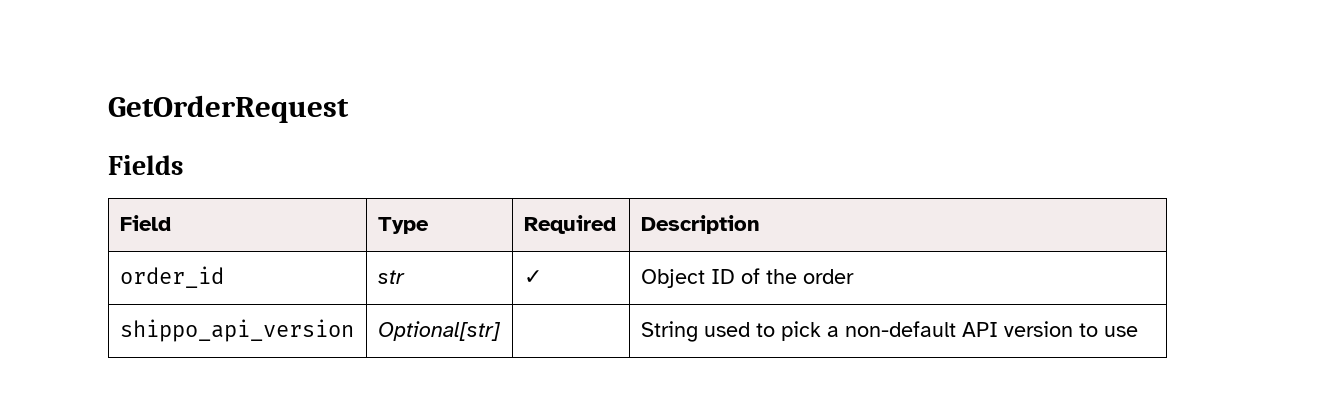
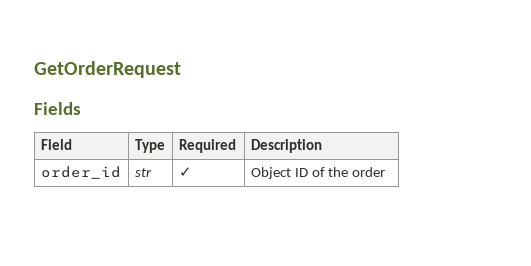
[119,319,354,342] [377,321,501,341] [640,321,1138,342] // shippo_api_version | Optional[str] | | String used to pick a non-default API version to use -> (386, 172) none

